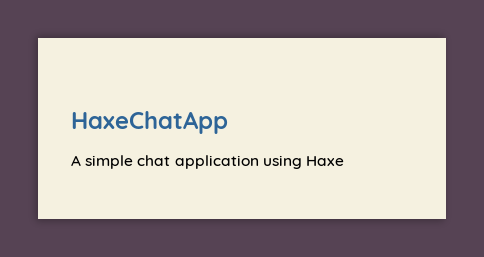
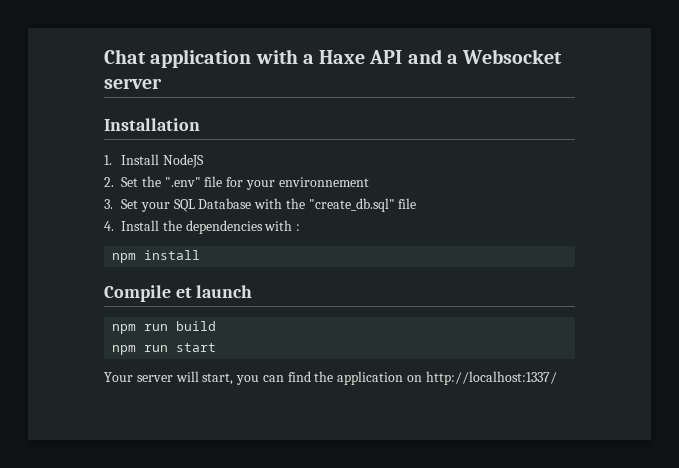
[71,111,228,134] [71,155,344,169] HaxeChatApp // A simple chat application using Haxe -> [104,49,563,68] [104,78,162,89] [104,118,200,131] [104,154,204,168] [104,176,369,190] [104,198,417,212] [104,220,301,234] [112,250,201,263] [104,285,253,302] [112,321,217,334] [112,343,217,355] [104,371,557,385] Chat application with a Haxe API and a Websocket server // Installation // 1. Install NodeJS // 2. Set the ".env" file for your environnement // 3. Set your SQL Database with the "create_db.sql" file // 4. Install the dependencies with : // npm install // Compile et launch // npm run build // npm run start // Your server will start, you can find the application on http://localhost:1337/

